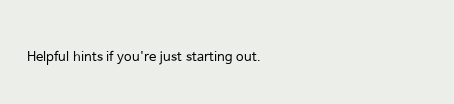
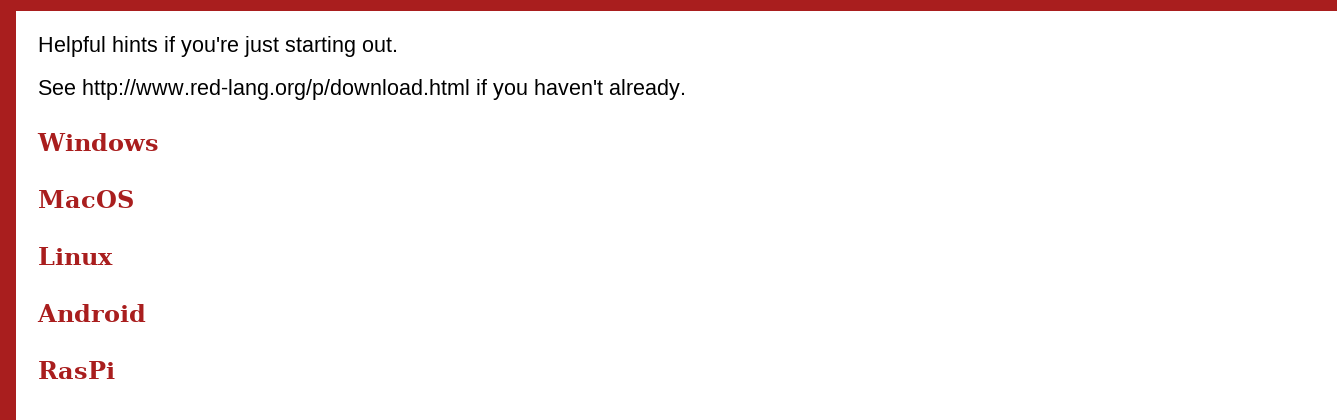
(262, 57) none -> [38,79,686,100] [37,133,159,151] [38,190,134,208] [38,247,113,265] [37,304,146,322] [38,361,115,379] // See http://www.red-lang.org/p/download.html if you haven't already. // Windows // MacOS // Linux // Android // RasPi

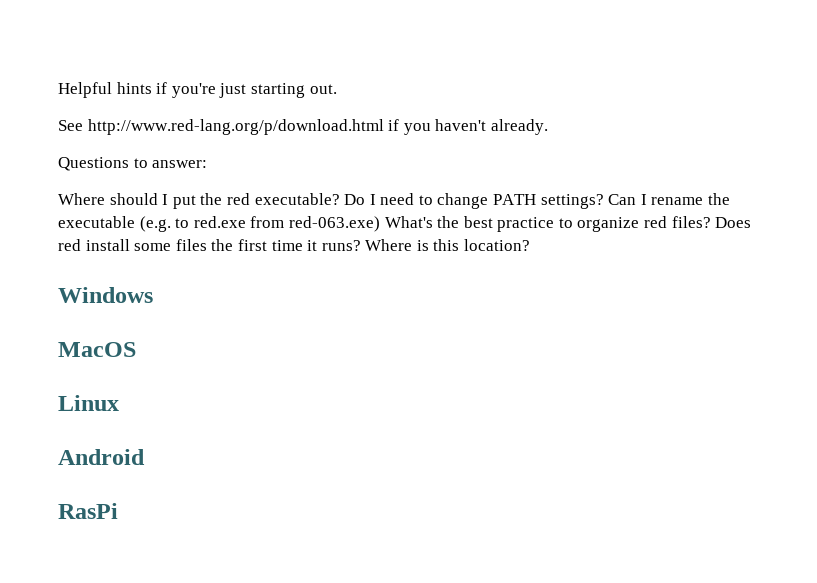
(686, 89) none -> [58,157,208,171] [58,193,731,209] [58,216,752,232] [58,239,531,251] // Questions to answer: // Where should I put the red executable? Do I need to change PATH settings? Can I rename the executable (e.g. to red.exe from red-063.exe) What's the best practice to organize red files? Does red install some files the first time it runs? Where is this location?

